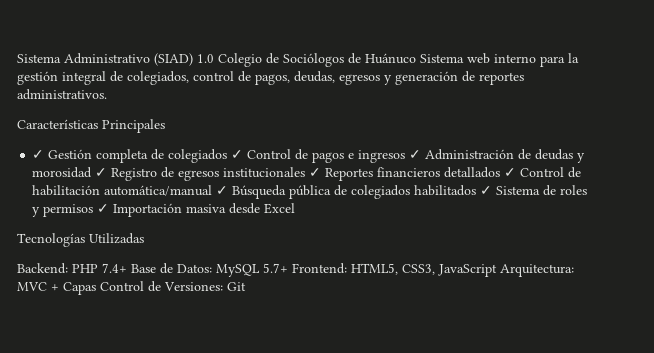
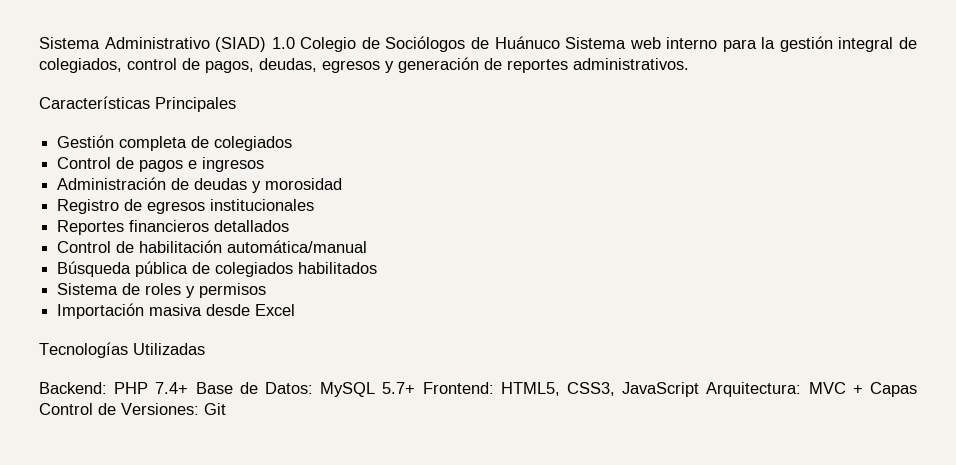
[32,150,45,159] ✓ -> (236, 104) none
[231,150,244,159] ✓ -> (293, 143) //
[409,150,422,159] ✓ -> (265, 164) //
[95,168,108,177] ✓ -> (343, 184) //
[309,168,322,177] ✓ -> (315, 205) //
[504,168,517,177] ✓ -> (290, 226) //
[216,186,229,195] ✓ -> (368, 246) //
[480,186,493,195] ✓ -> (378, 268) //
[97,204,110,213] ✓ -> (267, 290) //

